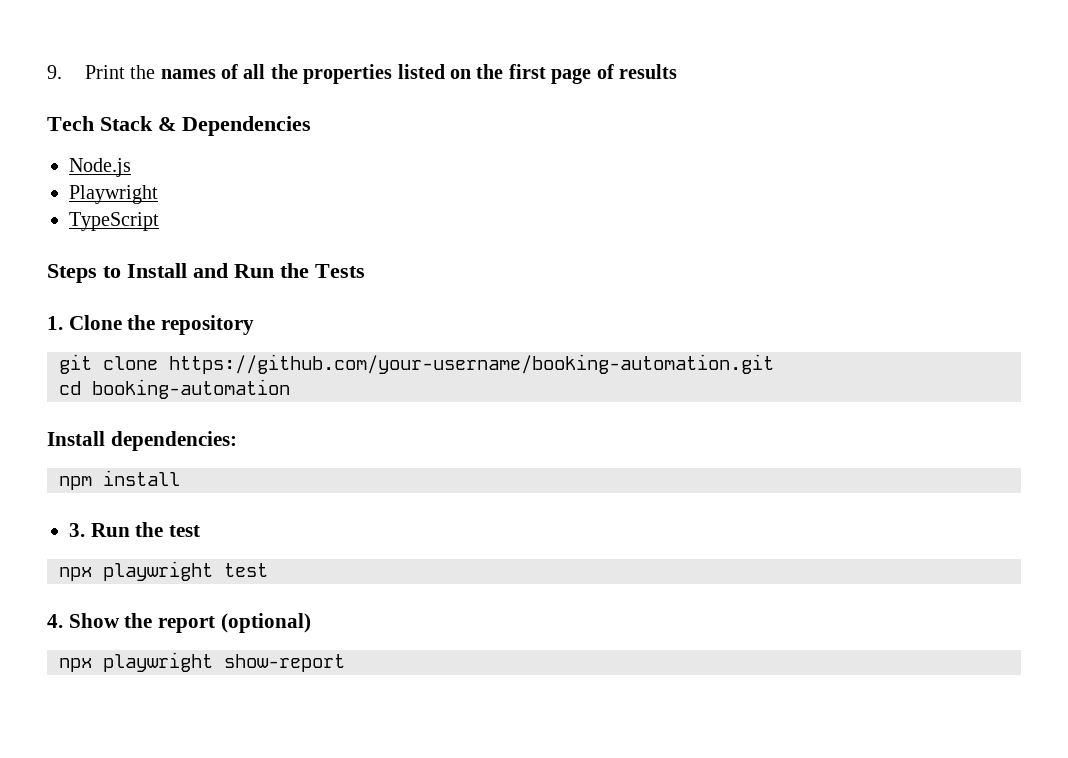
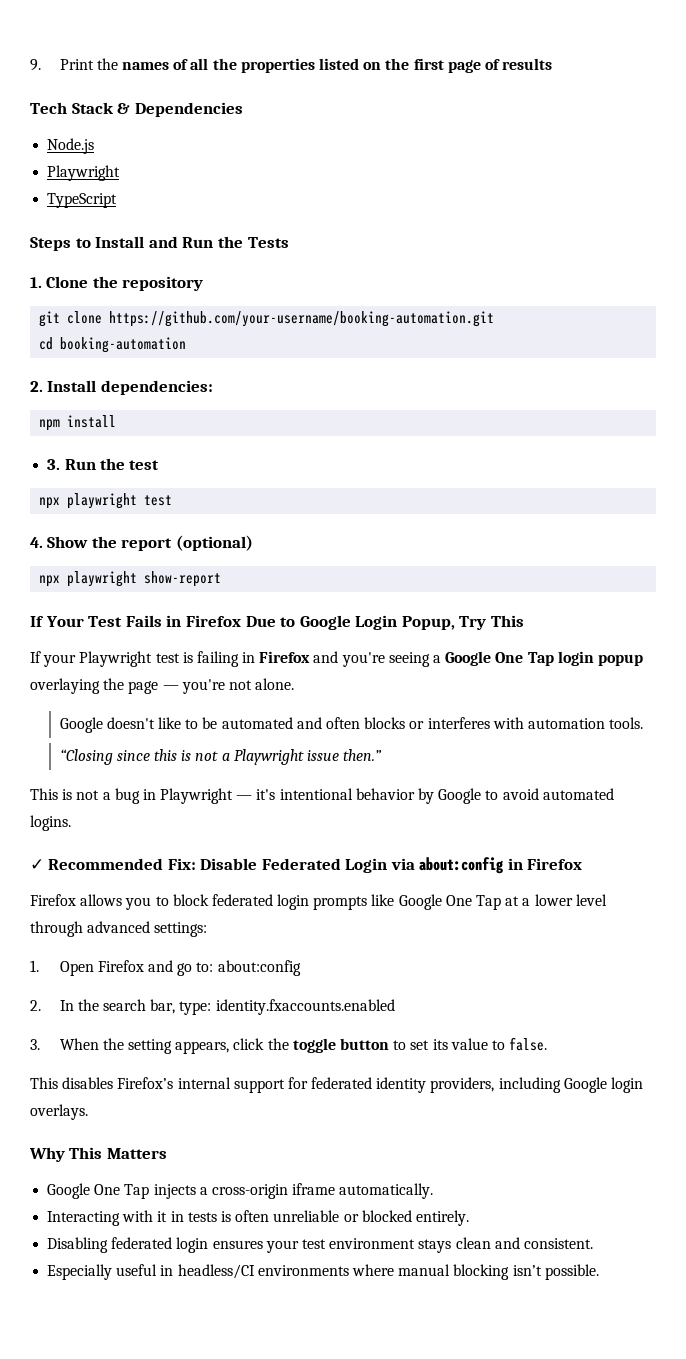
(290, 389) none -> [30,381,43,392] 2.
(345, 663) none -> [30,615,525,630] [30,651,643,667] [30,678,295,694] [59,717,644,733] [59,749,383,765] [30,788,614,804] [30,815,71,831] [30,857,583,874] [30,894,607,910] [30,921,208,937] [30,960,301,976] [30,999,395,1015] [30,1037,548,1054] [30,1077,644,1093] [30,1104,88,1120] [29,1147,167,1162] [47,1183,434,1199] [47,1210,469,1226] [47,1237,593,1253] [47,1264,599,1280] // If Your Test Fails in Firefox Due to Google Login Popup, Try This // If your Playwright test is failing in Firefox and you're seeing a Google One Tap login popup overlaying the page — you're not alone. // Google doesn't like to be automated and often blocks or interferes with automation tools. // “Closing since this is not a Playwright issue then.” // This is not a bug in Playwright — it's intentional behavior by Google to avoid automated logins. // ✓ Recommended Fix: Disable Federated Login via about:config in Firefox // Firefox allows you to block federated login prompts like Google One Tap at a lower level through advanced settings: // 1. Open Firefox and go to: about:config // 2. In the search bar, type: identity.fxaccounts.enabled // 3. When the setting appears, click the toggle button to set its value to false. // This disables Firefox’s internal support for federated identity providers, including Google login overlays. // Why This Matters // Google One Tap injects a cross-origin iframe automatically. // Interacting with it in tests is often unreliable or blocked entirely. // Disabling federated login ensures your test environment stays clean and consistent. // Especially useful in headless/CI environments where manual blocking isn’t possible.

